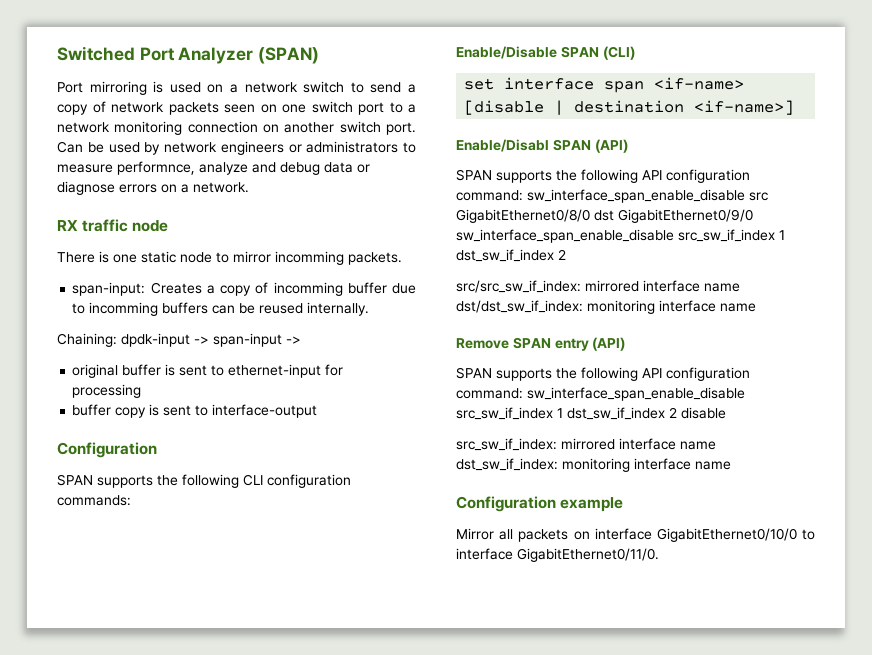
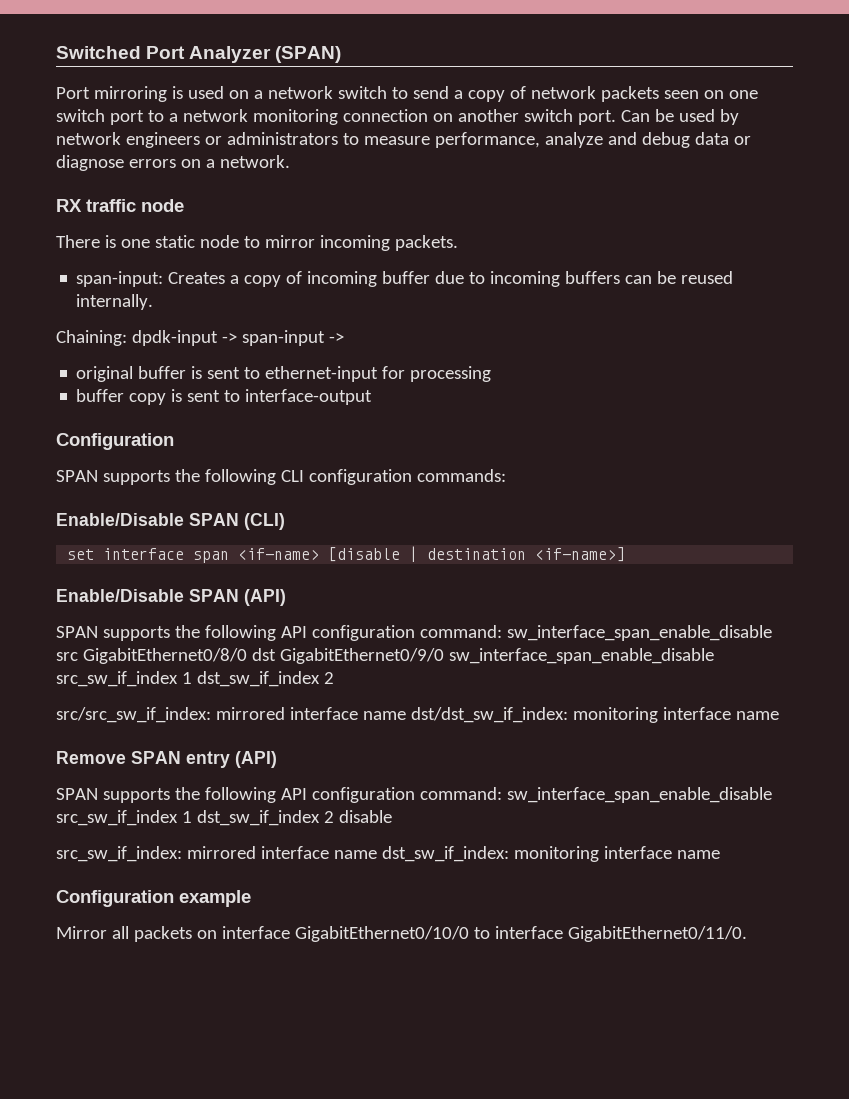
[117,161,195,175] performnce, -> [434,132,540,148] performance,
[275,251,344,265] incomming -> [319,235,390,251] incoming
[273,282,343,296] incomming -> [307,271,378,287] incoming
[89,302,159,316] incomming -> [490,271,561,287] incoming
[456,139,549,152] Enable/Disabl -> [56,589,184,602] Enable/Disable

